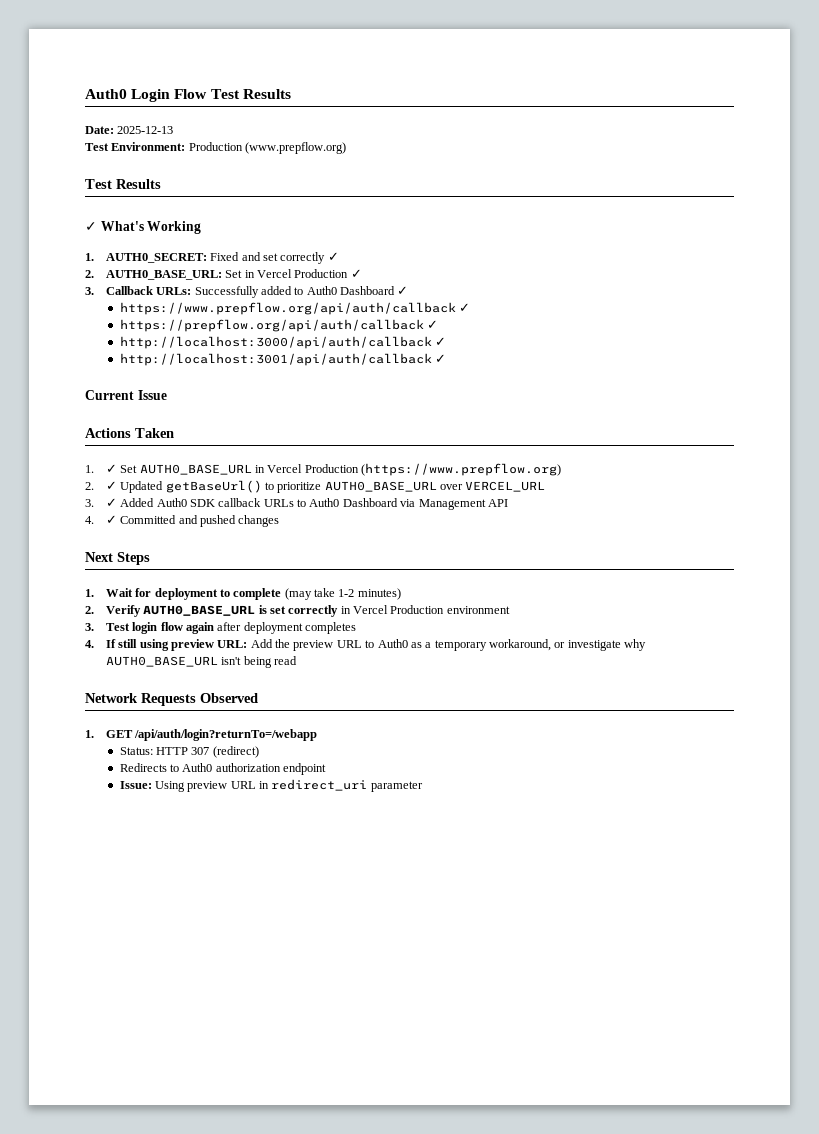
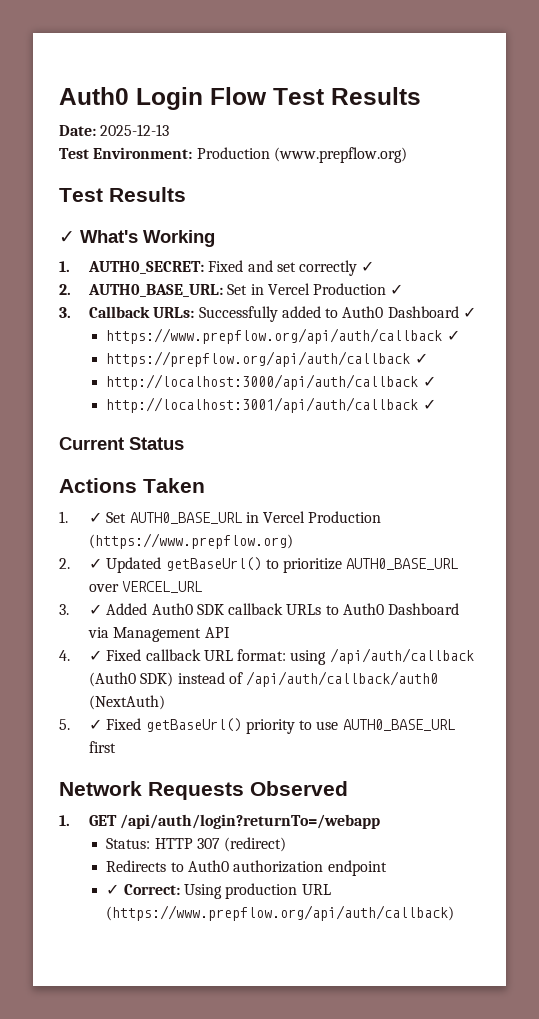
[137,390,167,400] Issue -> [129,437,184,450] Status
[120,515,280,527] [85,552,150,565] [85,588,401,600] [85,605,510,617] [85,622,357,634] [85,639,647,651] [105,656,297,668] Committed and pushed changes // Next Steps // 1. Wait for deployment to complete (may take 1-2 minutes) // 2. Verify AUTH0_BASE_URL is set correctly in Vercel Production environment // 3. Test login flow again after deployment completes // 4. If still using preview URL: Add the preview URL to Auth0 as a temporary workaround, or investigate why AUTH0_BASE_URL isn't being read -> [106,648,474,665] [88,671,439,687] [88,695,165,710] [59,718,455,734] [88,741,116,753] Fixed callback URL format: using /api/auth/callback (Auth0 SDK) instead of /api/auth/callback/auth0 (NextAuth) // 5. ✓ Fixed getBaseUrl() priority to use AUTH0_BASE_URL first
[119,779,423,792] Issue: Using preview URL in redirect_uri parameter -> [106,883,331,899] [106,905,455,921] ✓ Correct: Using production URL (https://www.prepflow.org/api/auth/callback)

